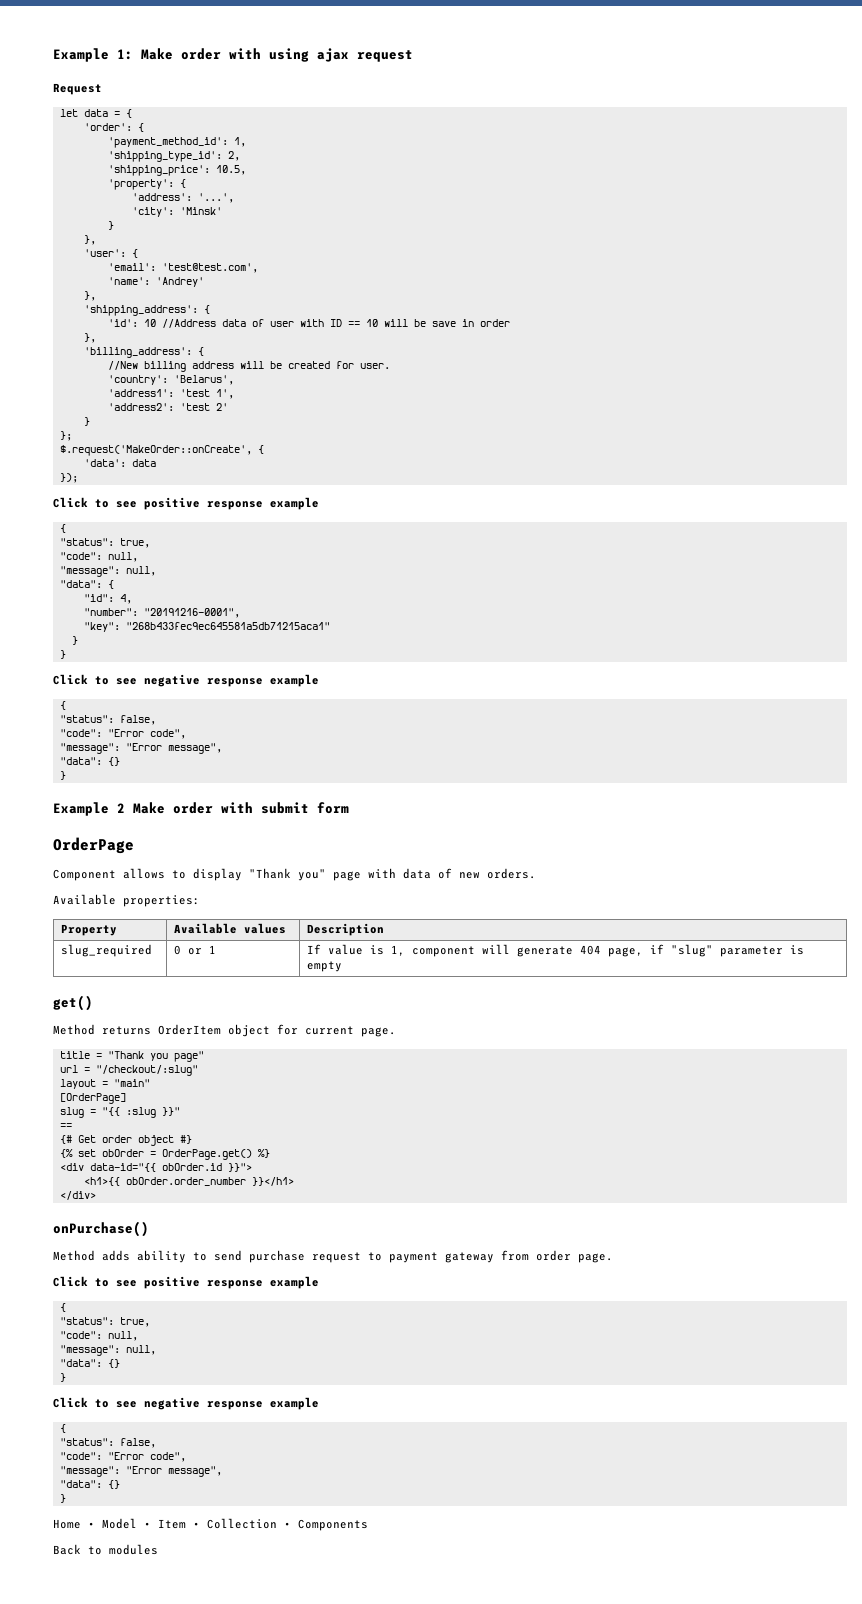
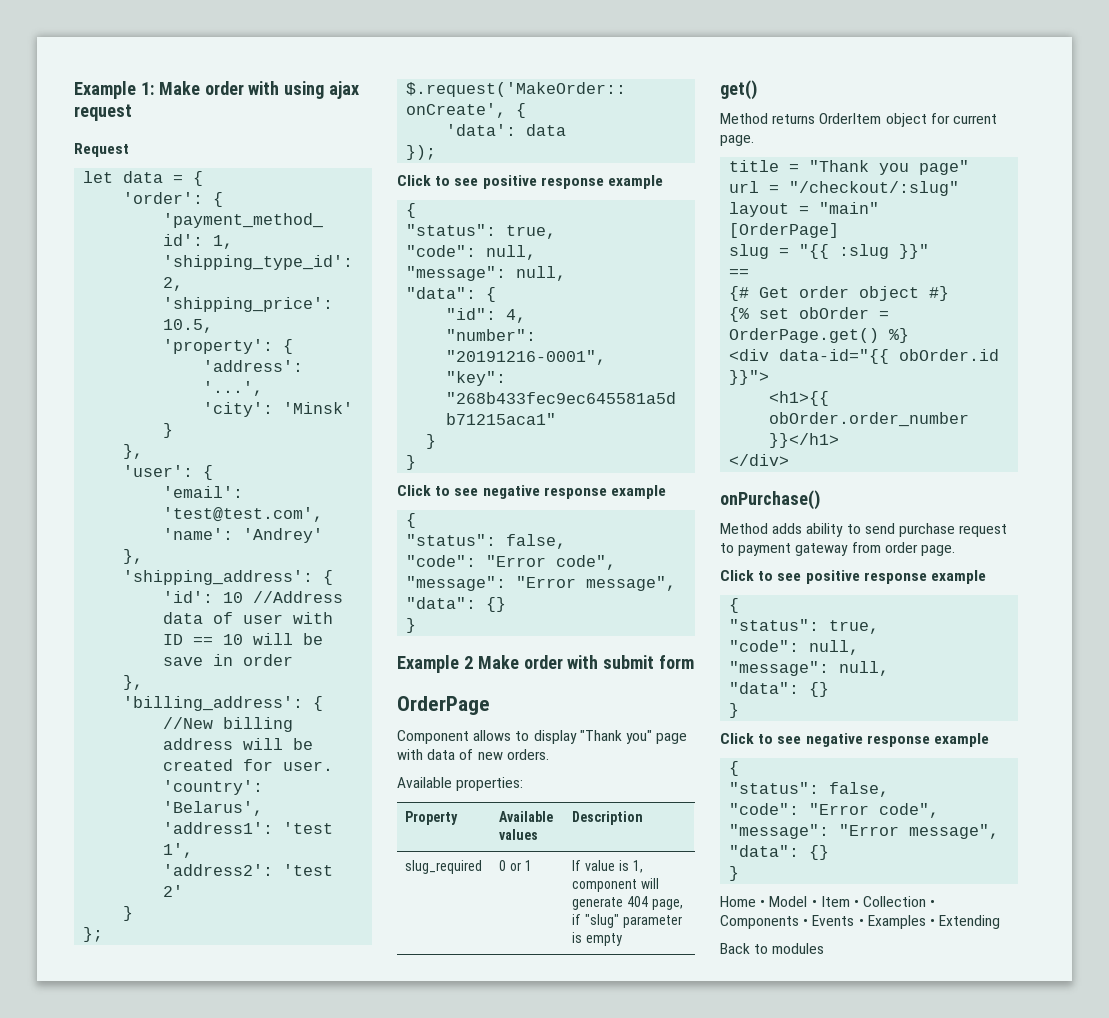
(368, 1525) none -> [803,915,1001,929] • Events • Examples • Extending

